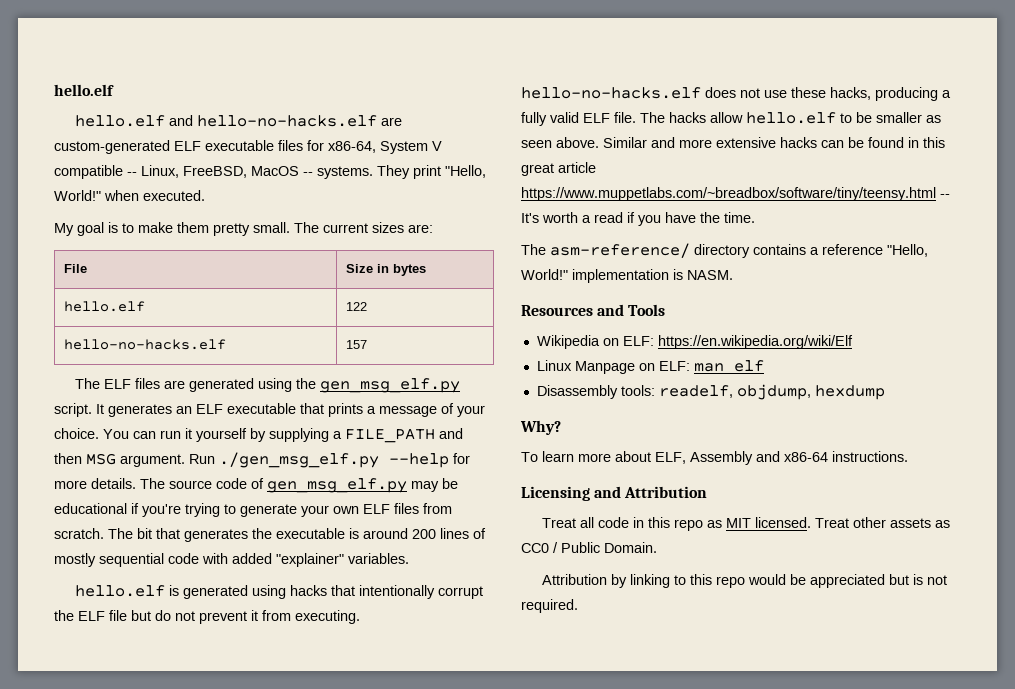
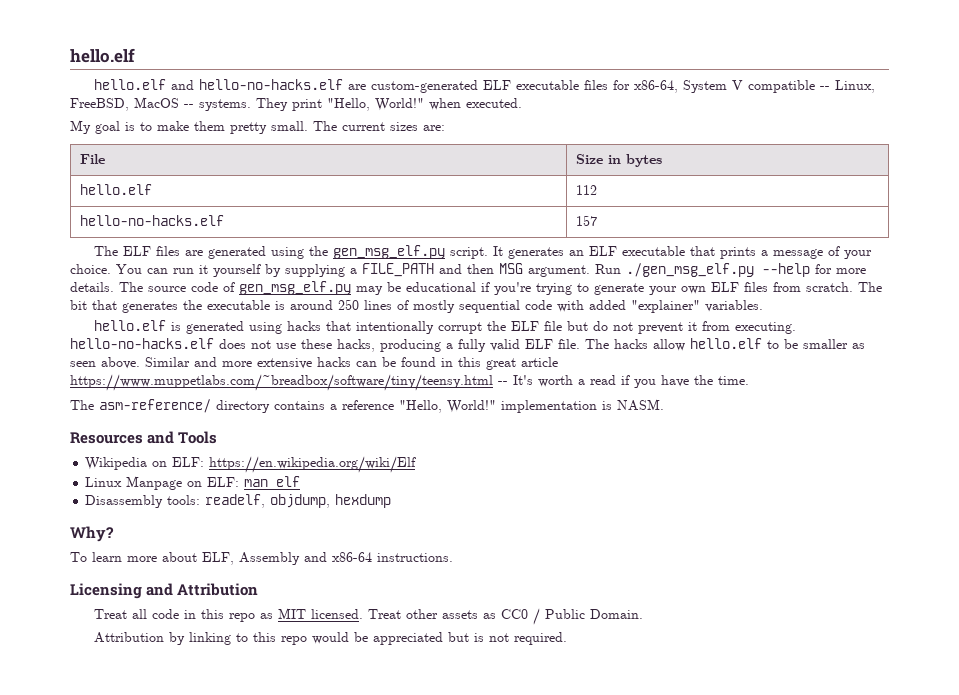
[345,302,367,311] 122 -> [576,185,598,195] 112
[412,529,436,539] 200 -> [338,299,359,310] 250

